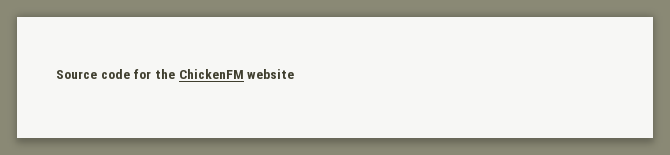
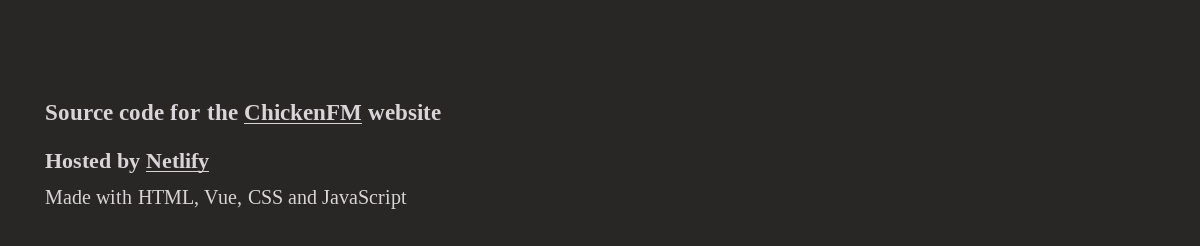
(295, 74) none -> [45,153,209,173] [45,190,408,209] // Hosted by Netlify // Made with HTML, Vue, CSS and JavaScript

